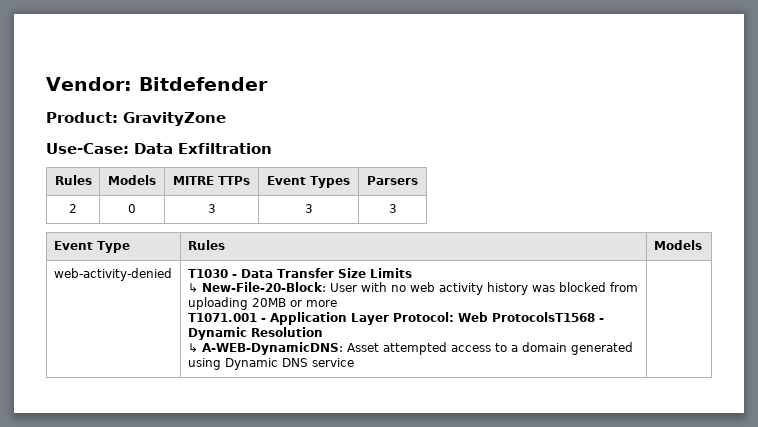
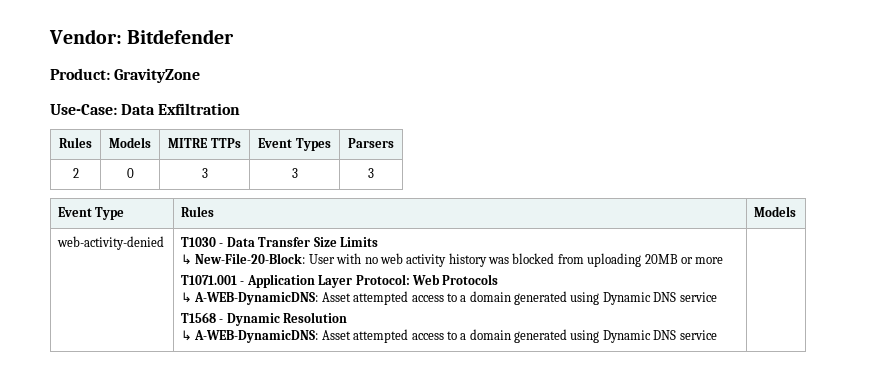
[491,312,595,322] ProtocolsT1568 -> [442,274,499,285] [181,291,717,305] [181,312,217,323] Protocols // ↳ A-WEB-DynamicDNS: Asset attempted access to a domain generated using Dynamic DNS service // T1568

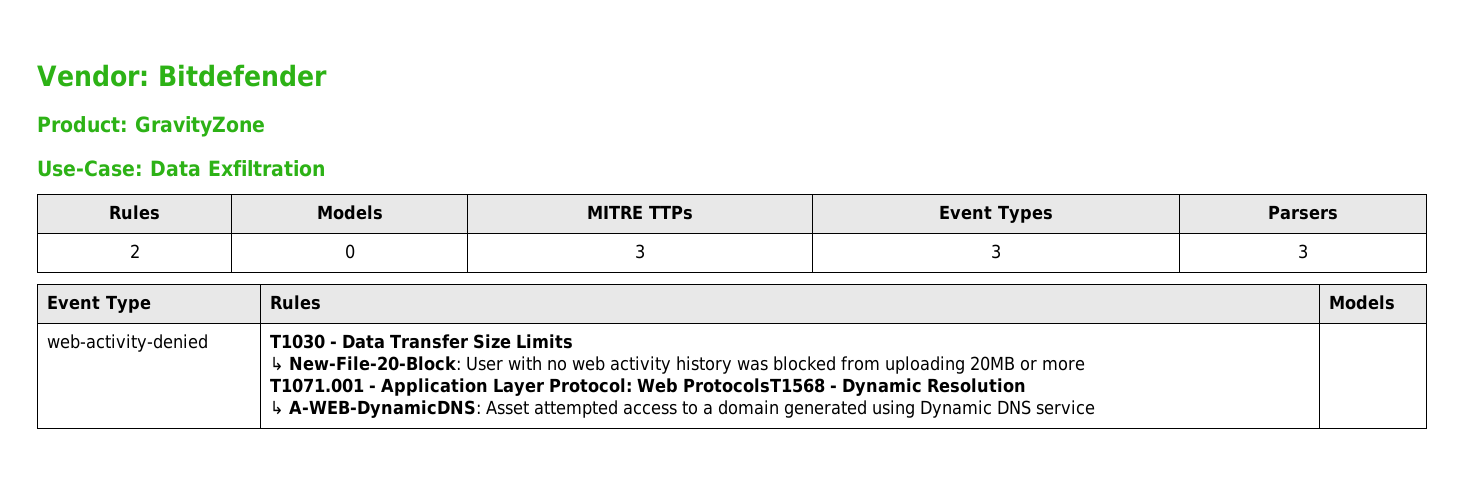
[442,274,499,285] [181,291,717,305] [181,312,217,323] Protocols // ↳ A-WEB-DynamicDNS: Asset attempted access to a domain generated using Dynamic DNS service // T1568 -> [682,378,825,393] ProtocolsT1568

